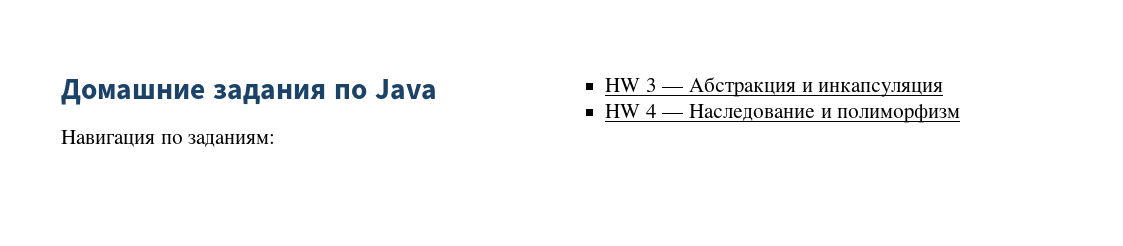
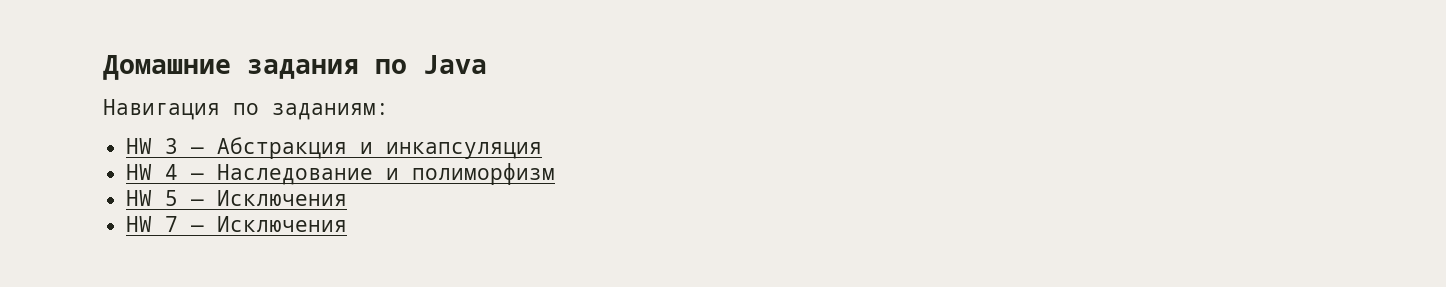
(961, 113) none -> [126,190,348,206] [126,216,348,232] // HW 5 — Исключения // HW 7 — Исключения

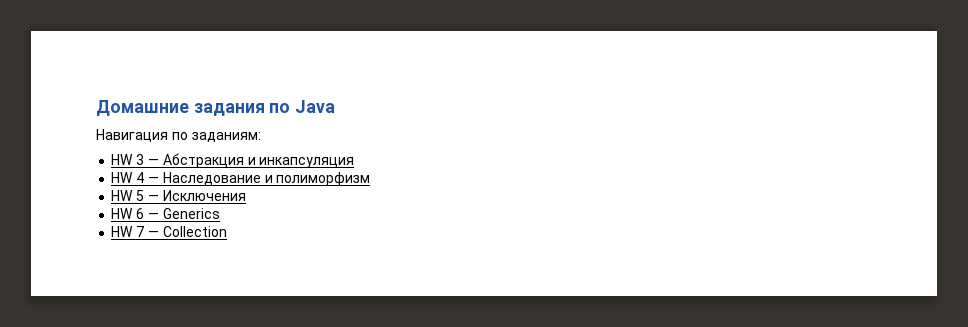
(348, 198) none -> [111,208,220,219] // HW 6 — Generics
[217,216,348,232] Исключения -> [162,226,227,237] Collection

